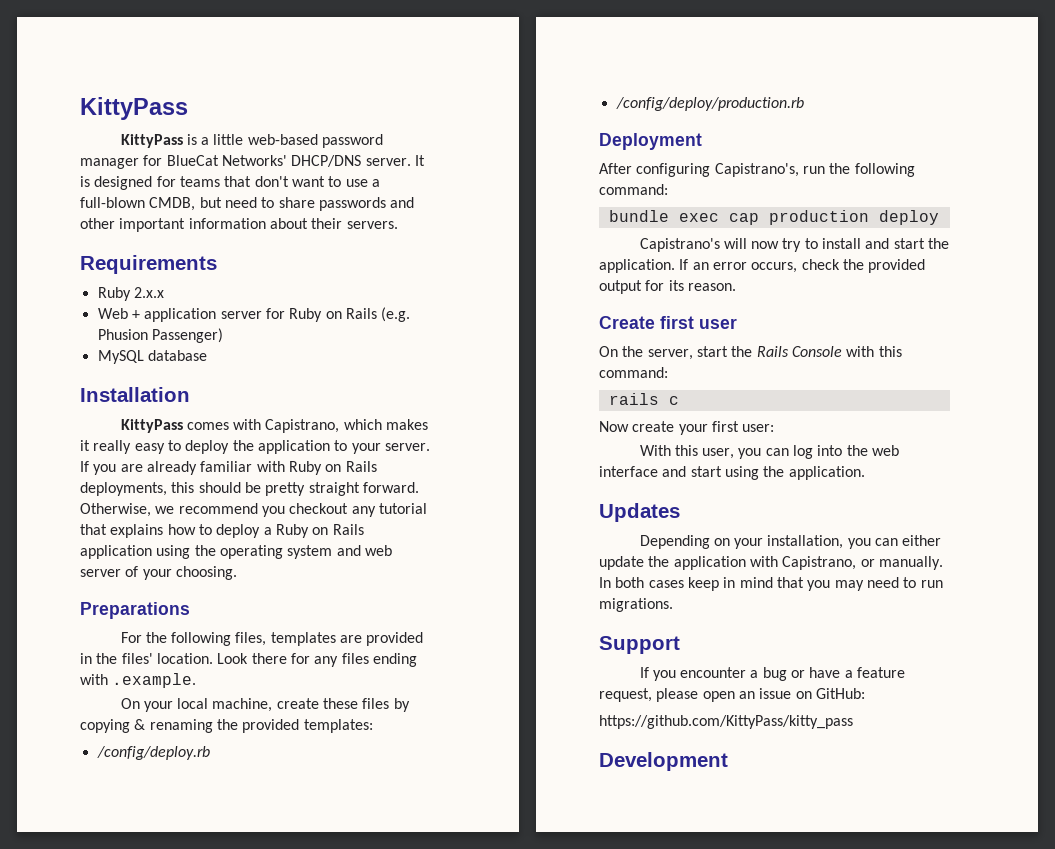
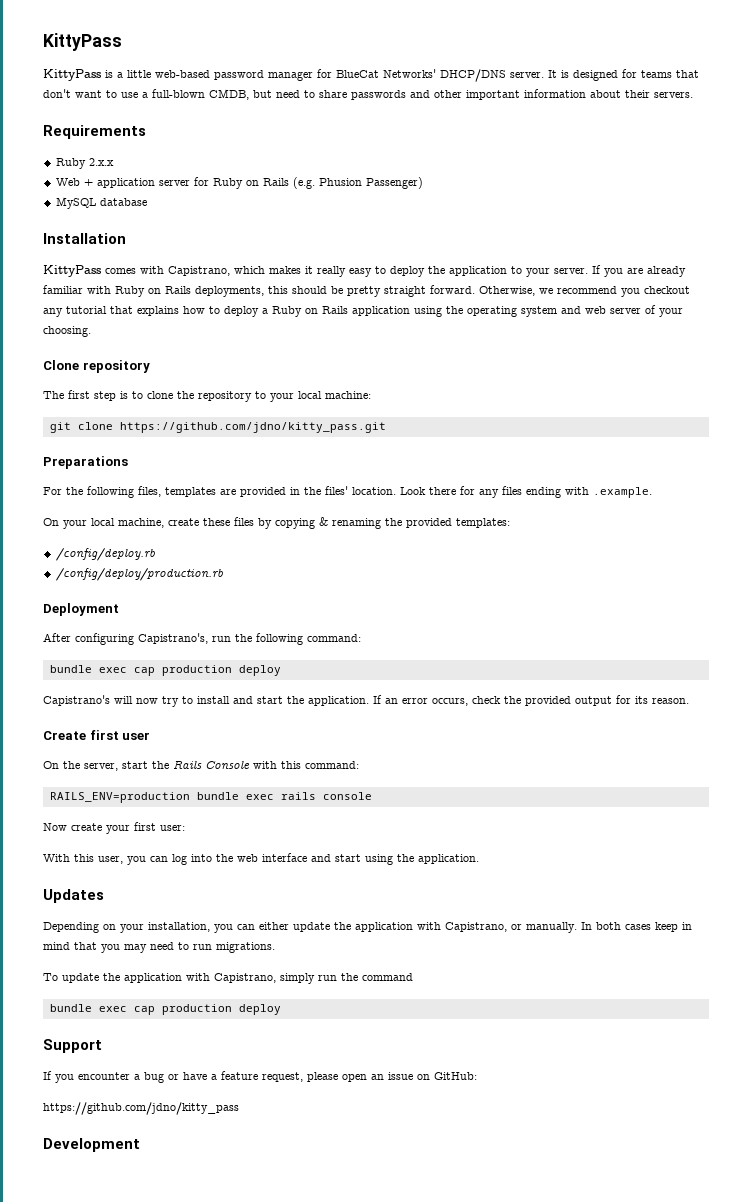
(237, 573) none -> [43,360,150,373] [43,390,371,402] [49,422,386,433] // Clone repository // The first step is to clone the repository to your local machine: // git clone https://github.com/jdno/kitty_pass.git
[608,393,679,405] rails c -> [49,792,372,803] RAILS_ENV=production bundle exec rails console
(673, 605) none -> [43,973,413,984] [49,1004,281,1015] // To update the application with Capistrano, simply run the command // bundle exec cap production deploy
[599,715,853,729] https://github.com/KittyPass/kitty_pass -> [43,1102,239,1115] https://github.com/jdno/kitty_pass

